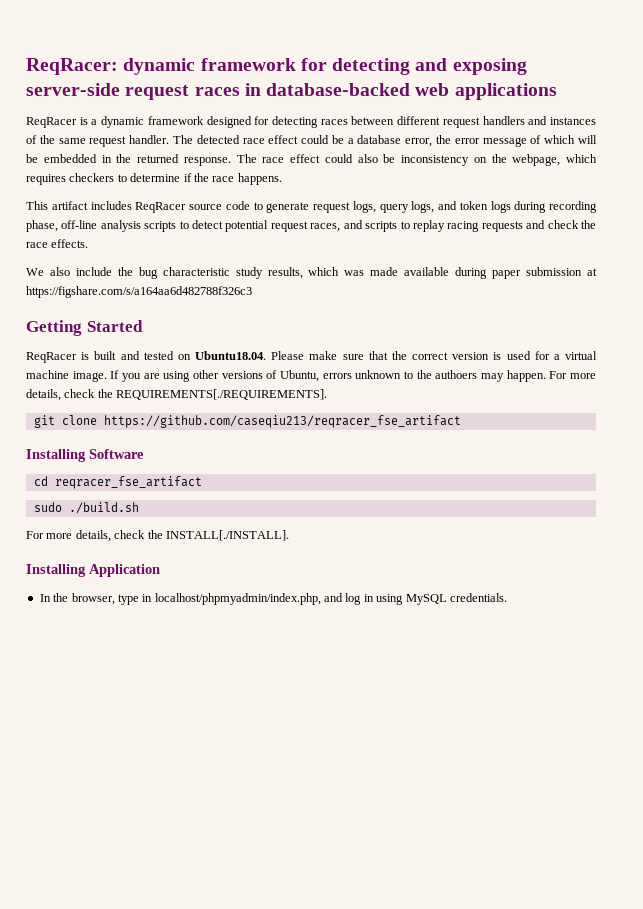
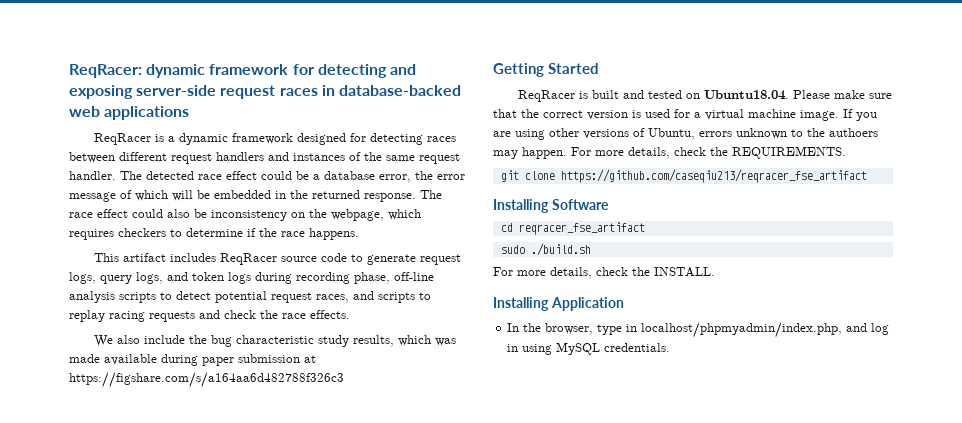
[116,389,328,400] REQUIREMENTS[./REQUIREMENTS]. -> [732,146,846,159] REQUIREMENTS.
[165,530,289,541] INSTALL[./INSTALL]. -> [654,267,715,277] INSTALL.

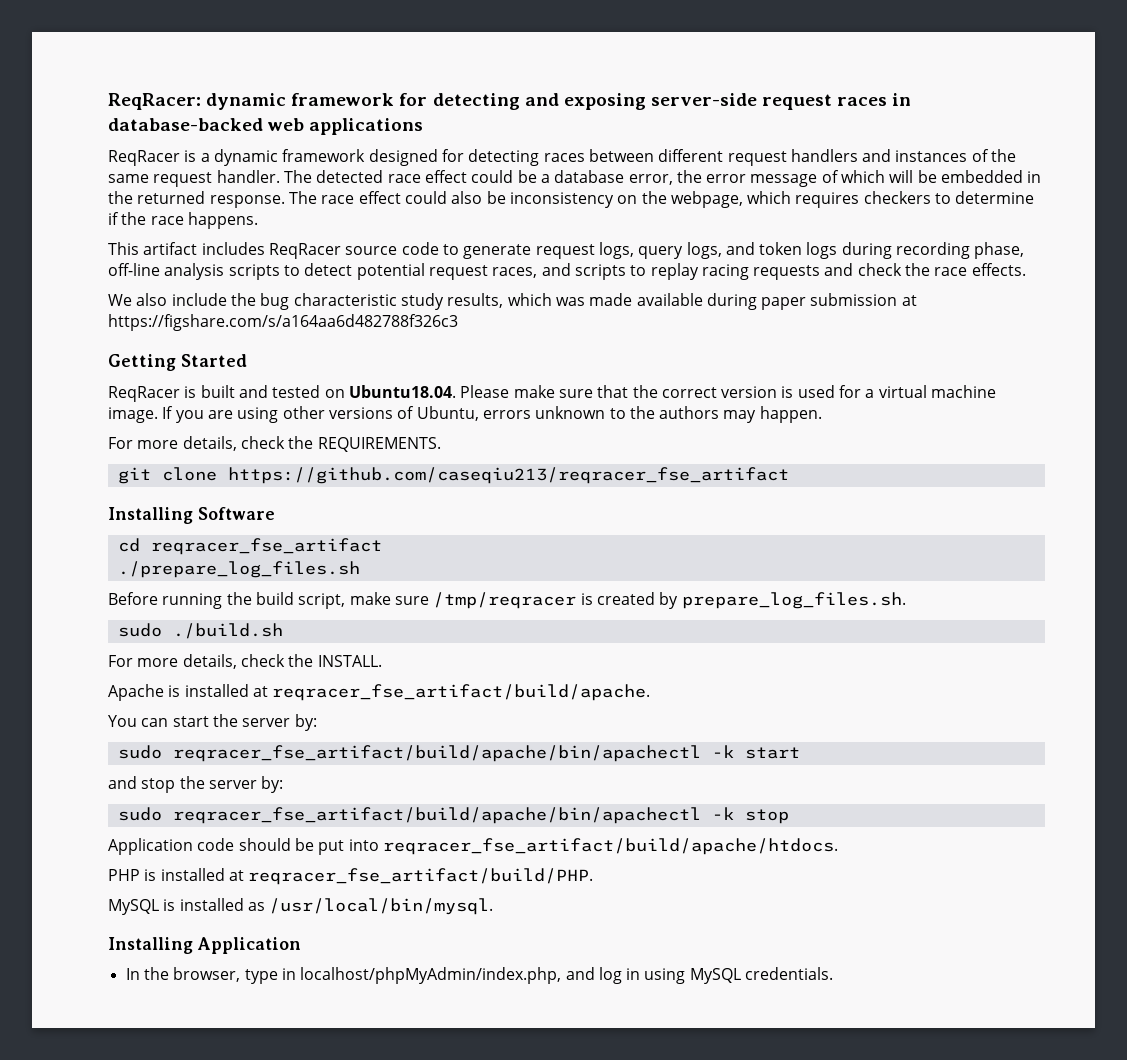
[829,128,878,137] authoers -> [659,406,720,419] authors
(567, 153) none -> (822, 414) //
(645, 228) none -> [117,561,360,578] [108,592,906,609] // ./prepare_log_files.sh // Before running the build script, make sure /tmp/reqracer is created by prepare_log_files.sh.
(715, 272) none -> [108,684,651,701] [108,714,317,731] [117,745,800,762] [108,776,284,793] [117,807,789,824] [108,838,838,855] [108,868,594,885] [108,898,494,915] // Apache is installed at reqracer_fse_artifact/build/apache. // You can start the server by: // sudo reqracer_fse_artifact/build/apache/bin/apachectl -k start // and stop the server by: // sudo reqracer_fse_artifact/build/apache/bin/apachectl -k stop // Application code should be put into reqracer_fse_artifact/build/apache/htdocs. // PHP is installed at reqracer_fse_artifact/build/PHP. // MySQL is installed as /usr/local/bin/mysql.
[641,322,843,338] localhost/phpmyadmin/index.php, -> [300,967,562,984] localhost/phpMyAdmin/index.php,

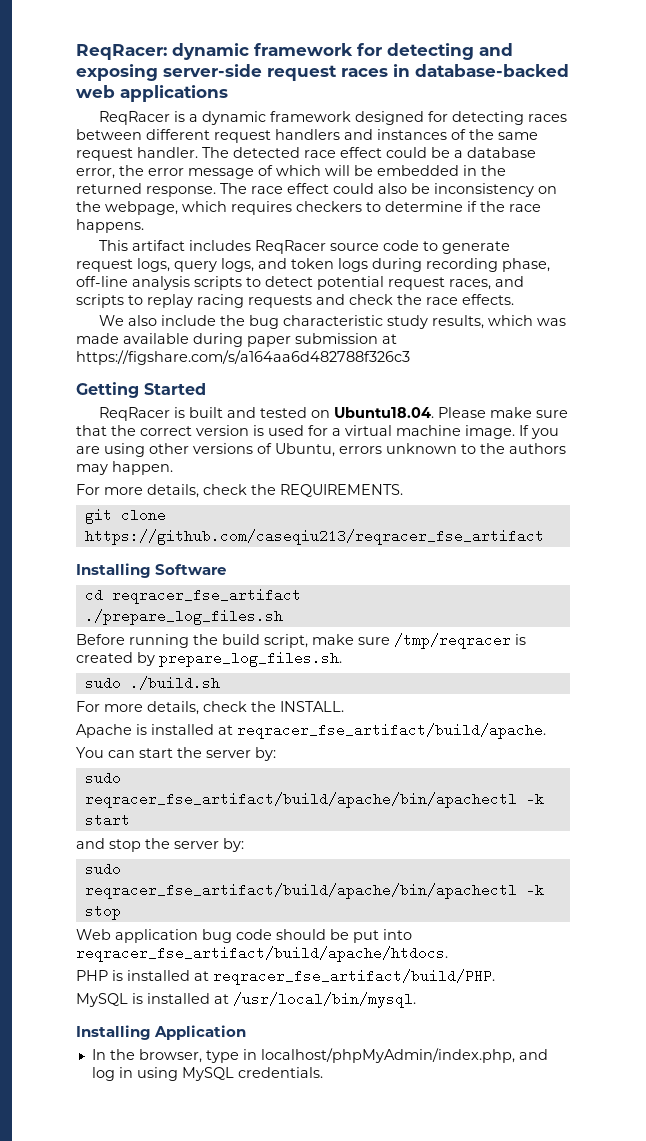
[108,838,193,855] Application -> [76,929,232,943] Web application bug
[247,902,265,911] as -> [214,994,229,1004] at

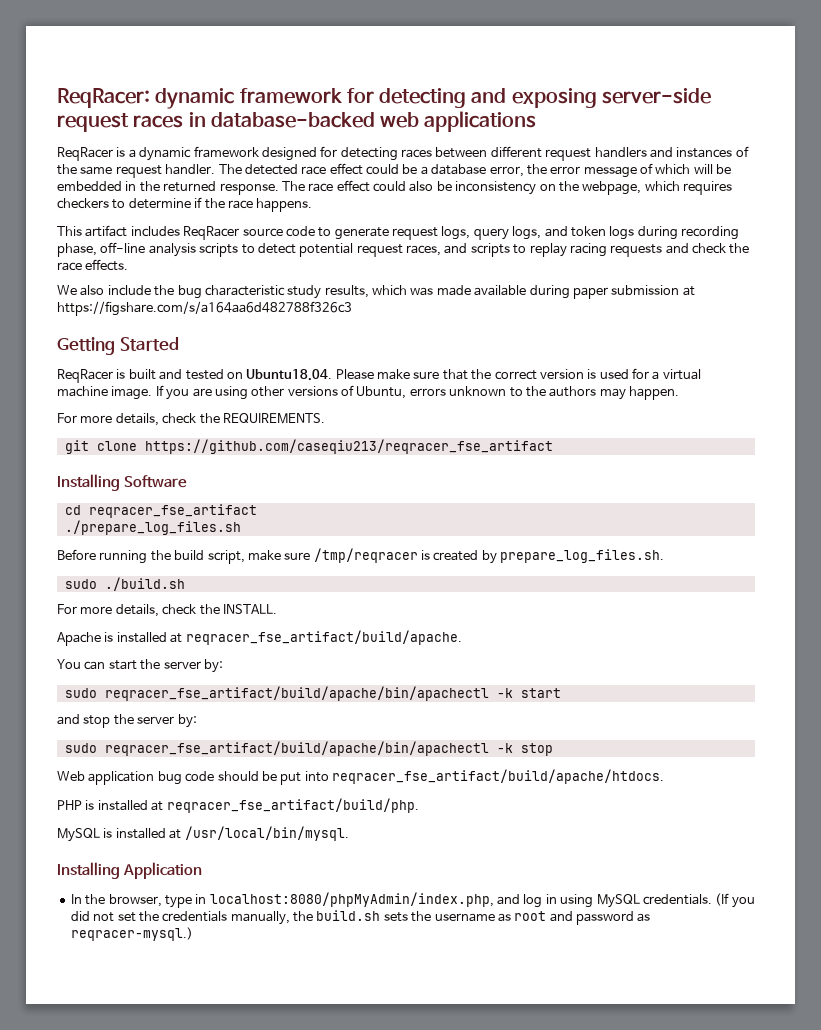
[213,969,495,985] reqracer_fse_artifact/build/PHP. -> [166,798,419,813] reqracer_fse_artifact/build/php.
[260,1048,515,1063] localhost/phpMyAdmin/index.php, -> [209,892,494,907] localhost:8080/phpMyAdmin/index.php,
(323, 1072) none -> [715,893,755,908] [70,910,651,925] [70,927,193,941] (If you did not set the credentials manually, the build.sh sets the username as root and password as reqracer-mysql.)

